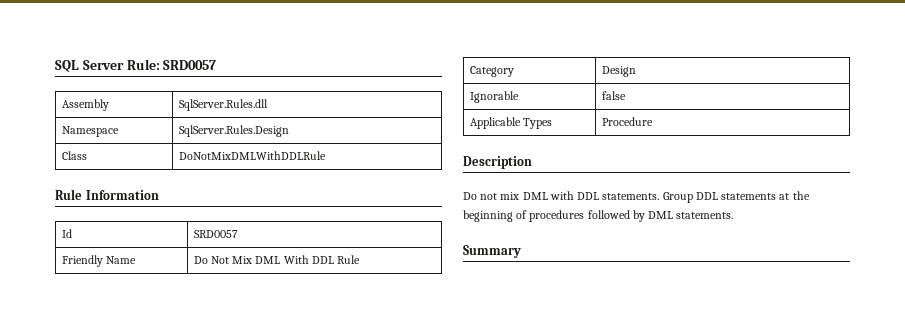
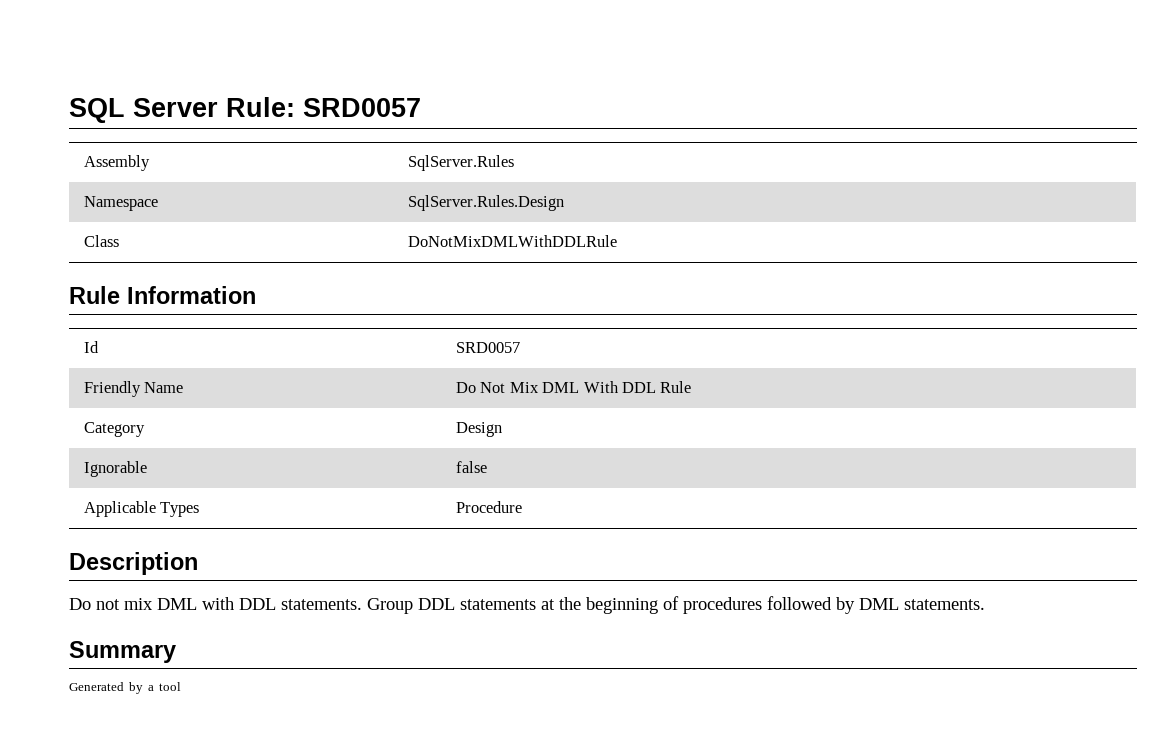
[178,99,268,111] SqlServer.Rules.dll -> [407,155,514,171] SqlServer.Rules
(521, 251) none -> [69,682,181,694] // Generated by a tool

